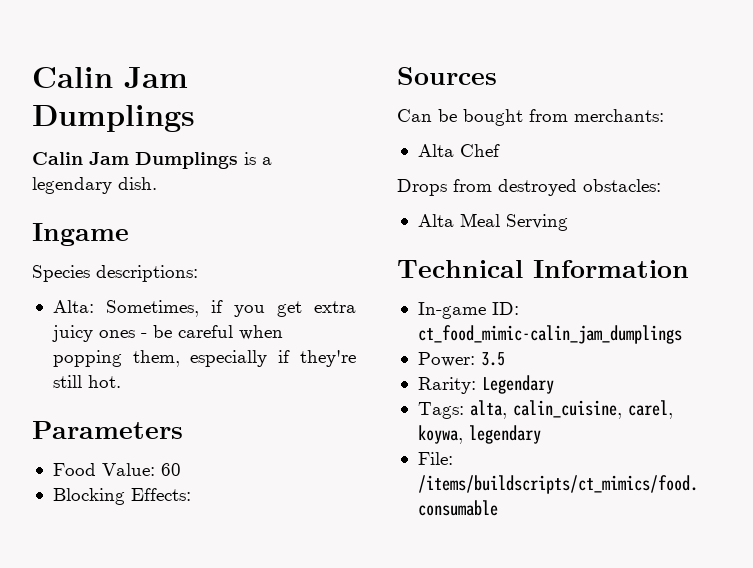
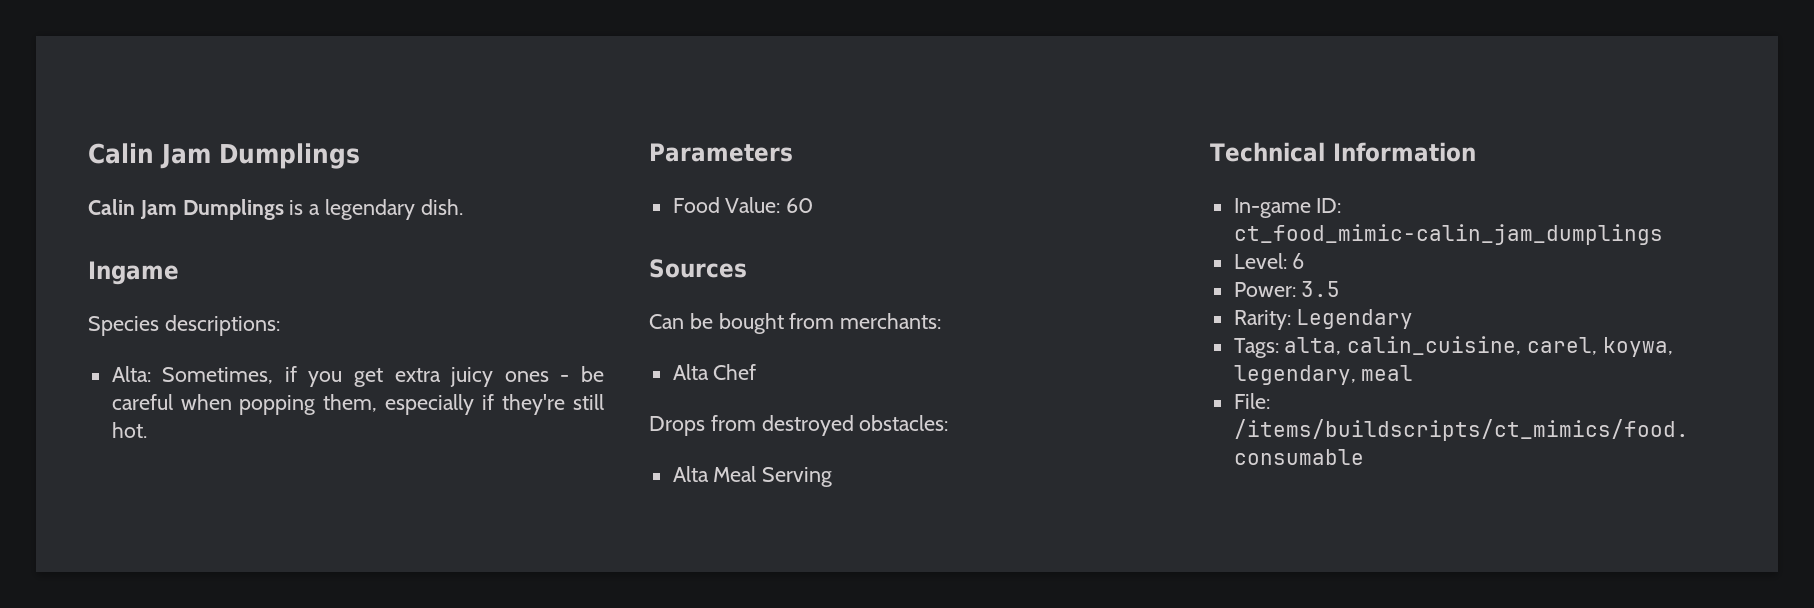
[52,488,191,505] // Blocking Effects: -> (814, 205) none
(682, 334) none -> [1233,253,1306,269] // Level: 6
[468,425,541,444] legendary -> [1233,365,1414,385] legendary, meal

